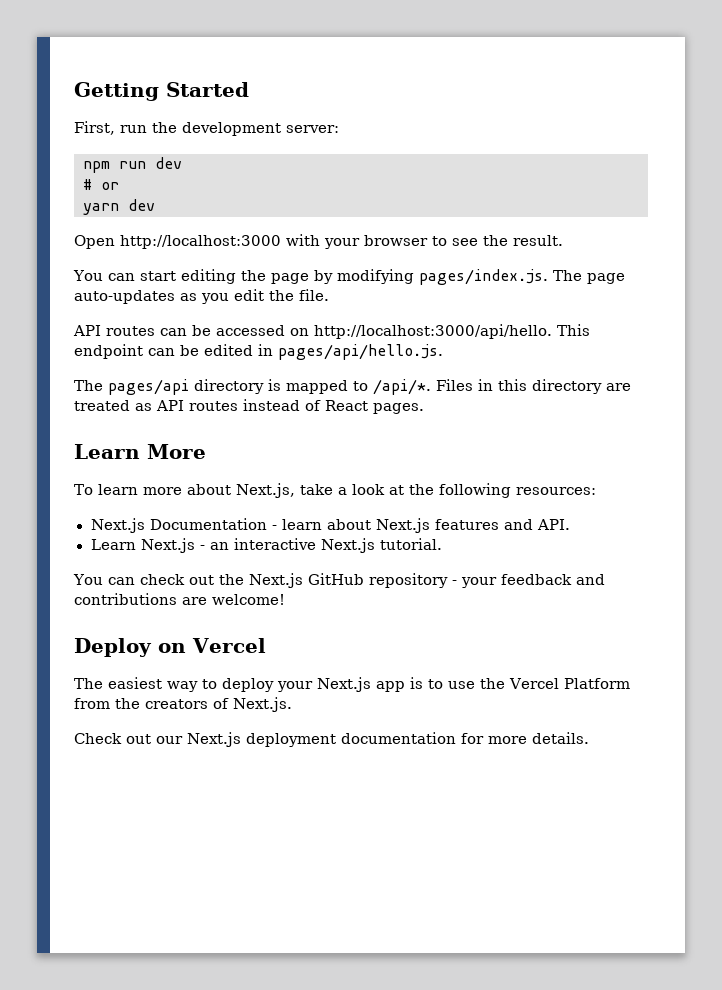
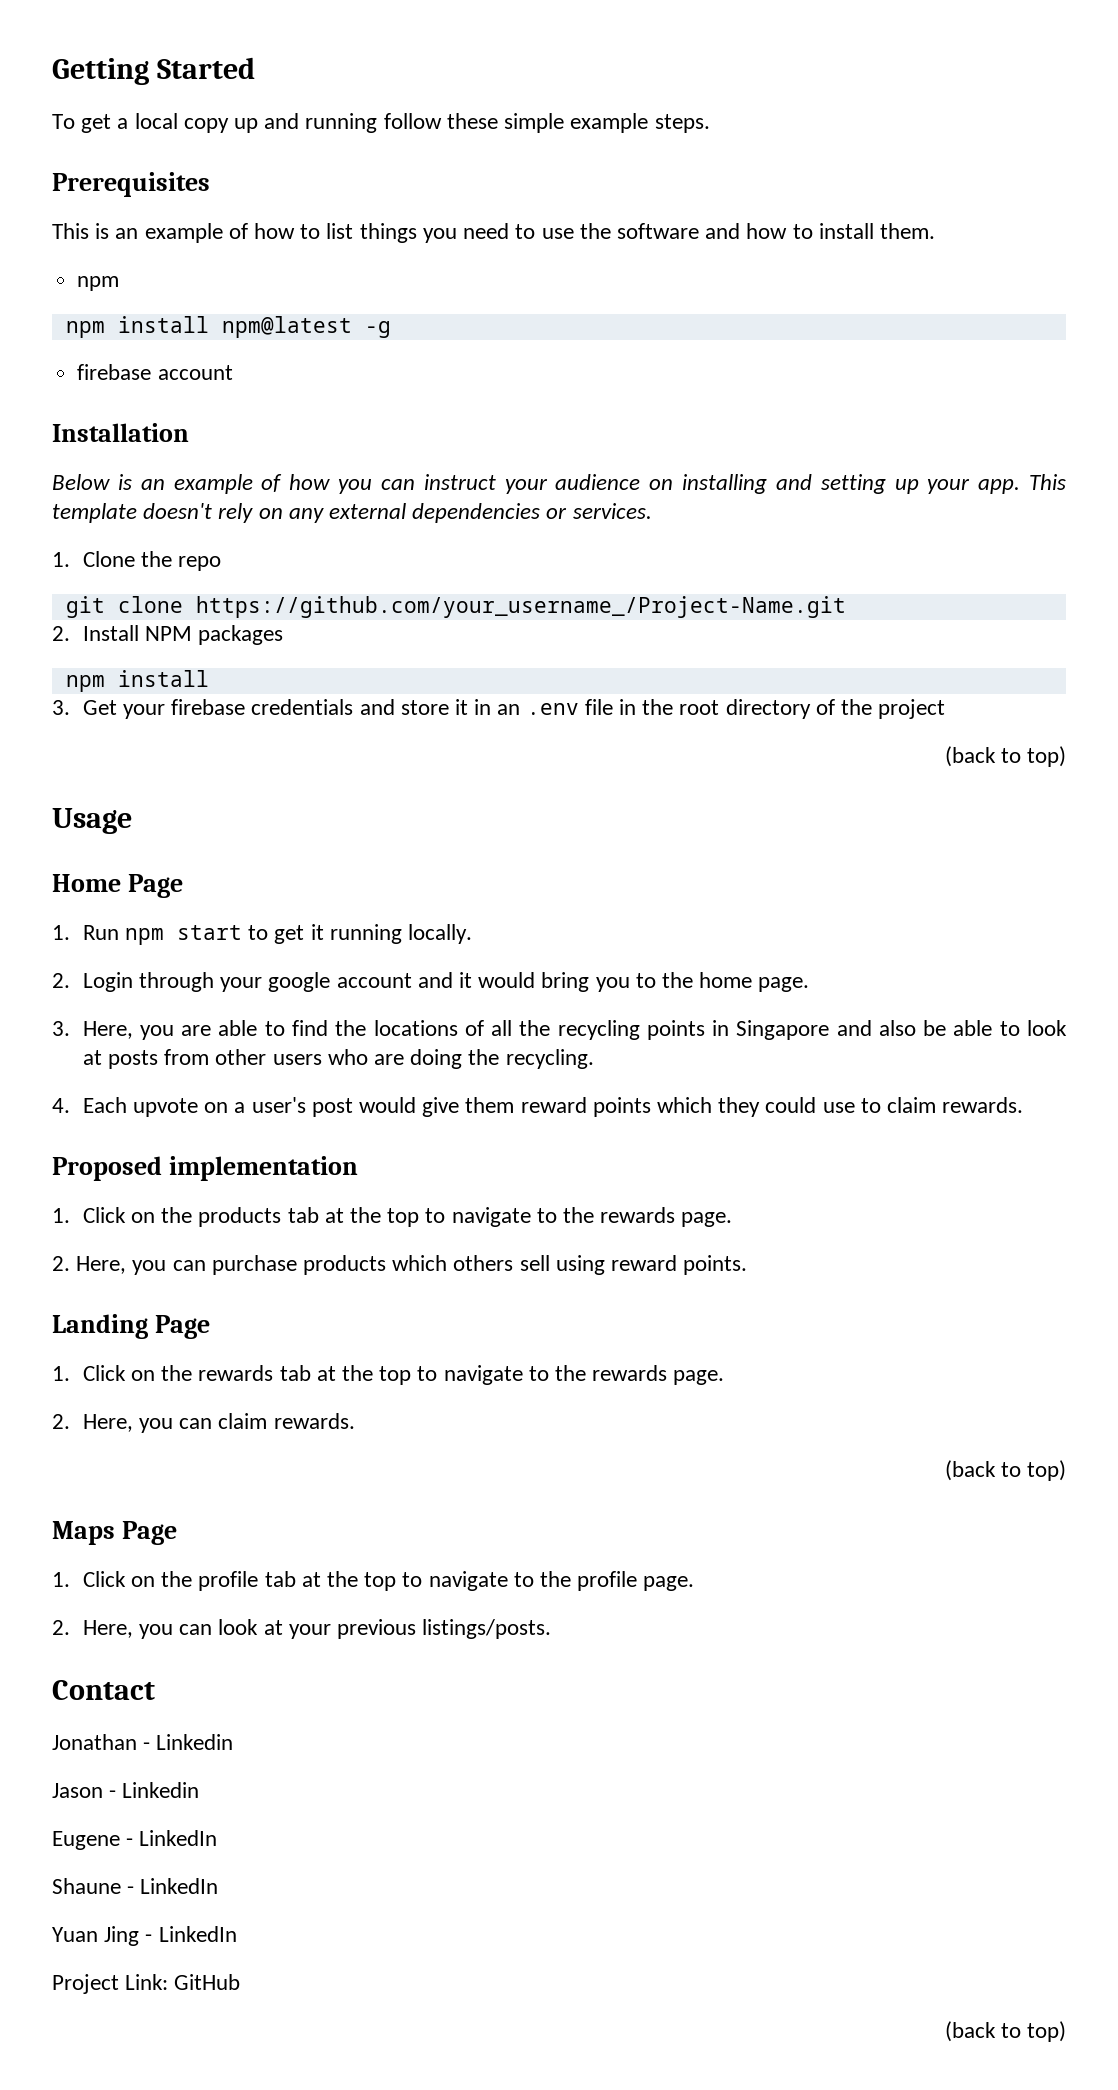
[74,121,339,136] [83,157,182,173] [83,179,119,190] [83,199,155,215] [74,234,563,249] [73,269,625,285] [74,289,329,304] [73,324,590,339] [74,344,443,360] [74,379,631,395] [74,399,424,414] [74,444,206,459] [74,483,596,498] [90,518,570,533] [90,538,442,553] [73,573,605,588] [74,593,285,605] [74,638,266,657] [74,677,630,692] [74,697,292,712] [74,732,589,747] First, run the development server: // npm run dev // # or // yarn dev // Open http://localhost:3000 with your browser to see the result. // You can start editing the page by modifying pages/index.js. The page auto-updates as you edit the file. // API routes can be accessed on http://localhost:3000/api/hello. This endpoint can be edited in pages/api/hello.js. // The pages/api directory is mapped to /api/*. Files in this directory are treated as API routes instead of React pages. // Learn More // To learn more about Next.js, take a look at the following resources: // Next.js Documentation - learn about Next.js features and API. // Learn Next.js - an interactive Next.js tutorial. // You can check out the Next.js GitHub repository - your feedback and contributions are welcome! // Deploy on Vercel // The easiest way to deploy your Next.js app is to use the Vercel Platform from the creators of Next.js. // Check out our Next.js deployment documentation for more details. -> [52,113,710,133] [52,172,210,197] [52,223,935,243] [77,276,120,291] [65,316,391,338] [77,364,233,380] [52,423,189,442] [52,474,1067,494] [52,503,652,523] [52,551,222,571] [65,596,846,618] [52,625,284,645] [65,670,209,692] [52,699,946,719] [944,746,1066,767] [52,808,132,834] [52,874,183,898] [52,924,472,945] [52,972,810,992] [52,1020,1067,1040] [82,1049,594,1069] [52,1097,1024,1117] [52,1156,358,1181] [52,1207,733,1227] [52,1255,748,1275] [52,1314,210,1339] [52,1365,725,1385] [52,1413,355,1433] [944,1460,1066,1481] [52,1521,177,1545] [52,1571,695,1591] [52,1619,552,1639] [52,1680,155,1700] [52,1734,234,1750] [52,1782,200,1798] [52,1830,218,1850] [52,1878,219,1894] [52,1926,237,1946] [52,1974,241,1994] [944,2021,1066,2042] To get a local copy up and running follow these simple example steps. // Prerequisites // This is an example of how to list things you need to use the software and how to install them. // npm // npm install npm@latest -g // firebase account // Installation // Below is an example of how you can instruct your audience on installing and setting up your app. This template doesn't rely on any external dependencies or services. // 1. Clone the repo // git clone https://github.com/your_username_/Project-Name.git // 2. Install NPM packages // npm install // 3. Get your firebase credentials and store it in an .env file in the root directory of the project // (back to top) // Usage // Home Page // 1. Run npm start to get it running locally. // 2. Login through your google account and it would bring you to the home page. // 3. Here, you are able to find the locations of all the recycling points in Singapore and also be able to look at posts from other users who are doing the recycling. // 4. Each upvote on a user's post would give them reward points which they could use to claim rewards. // Proposed implementation // 1. Click on the products tab at the top to navigate to the rewards page. // 2. Here, you can purchase products which others sell using reward points. // Landing Page // 1. Click on the rewards tab at the top to navigate to the rewards page. // 2. Here, you can claim rewards. // (back to top) // Maps Page // 1. Click on the profile tab at the top to navigate to the profile page. // 2. Here, you can look at your previous listings/posts. // Contact // Jonathan - Linkedin // Jason - Linkedin // Eugene - LinkedIn // Shaune - LinkedIn // Yuan Jing - LinkedIn // Project Link: GitHub // (back to top)

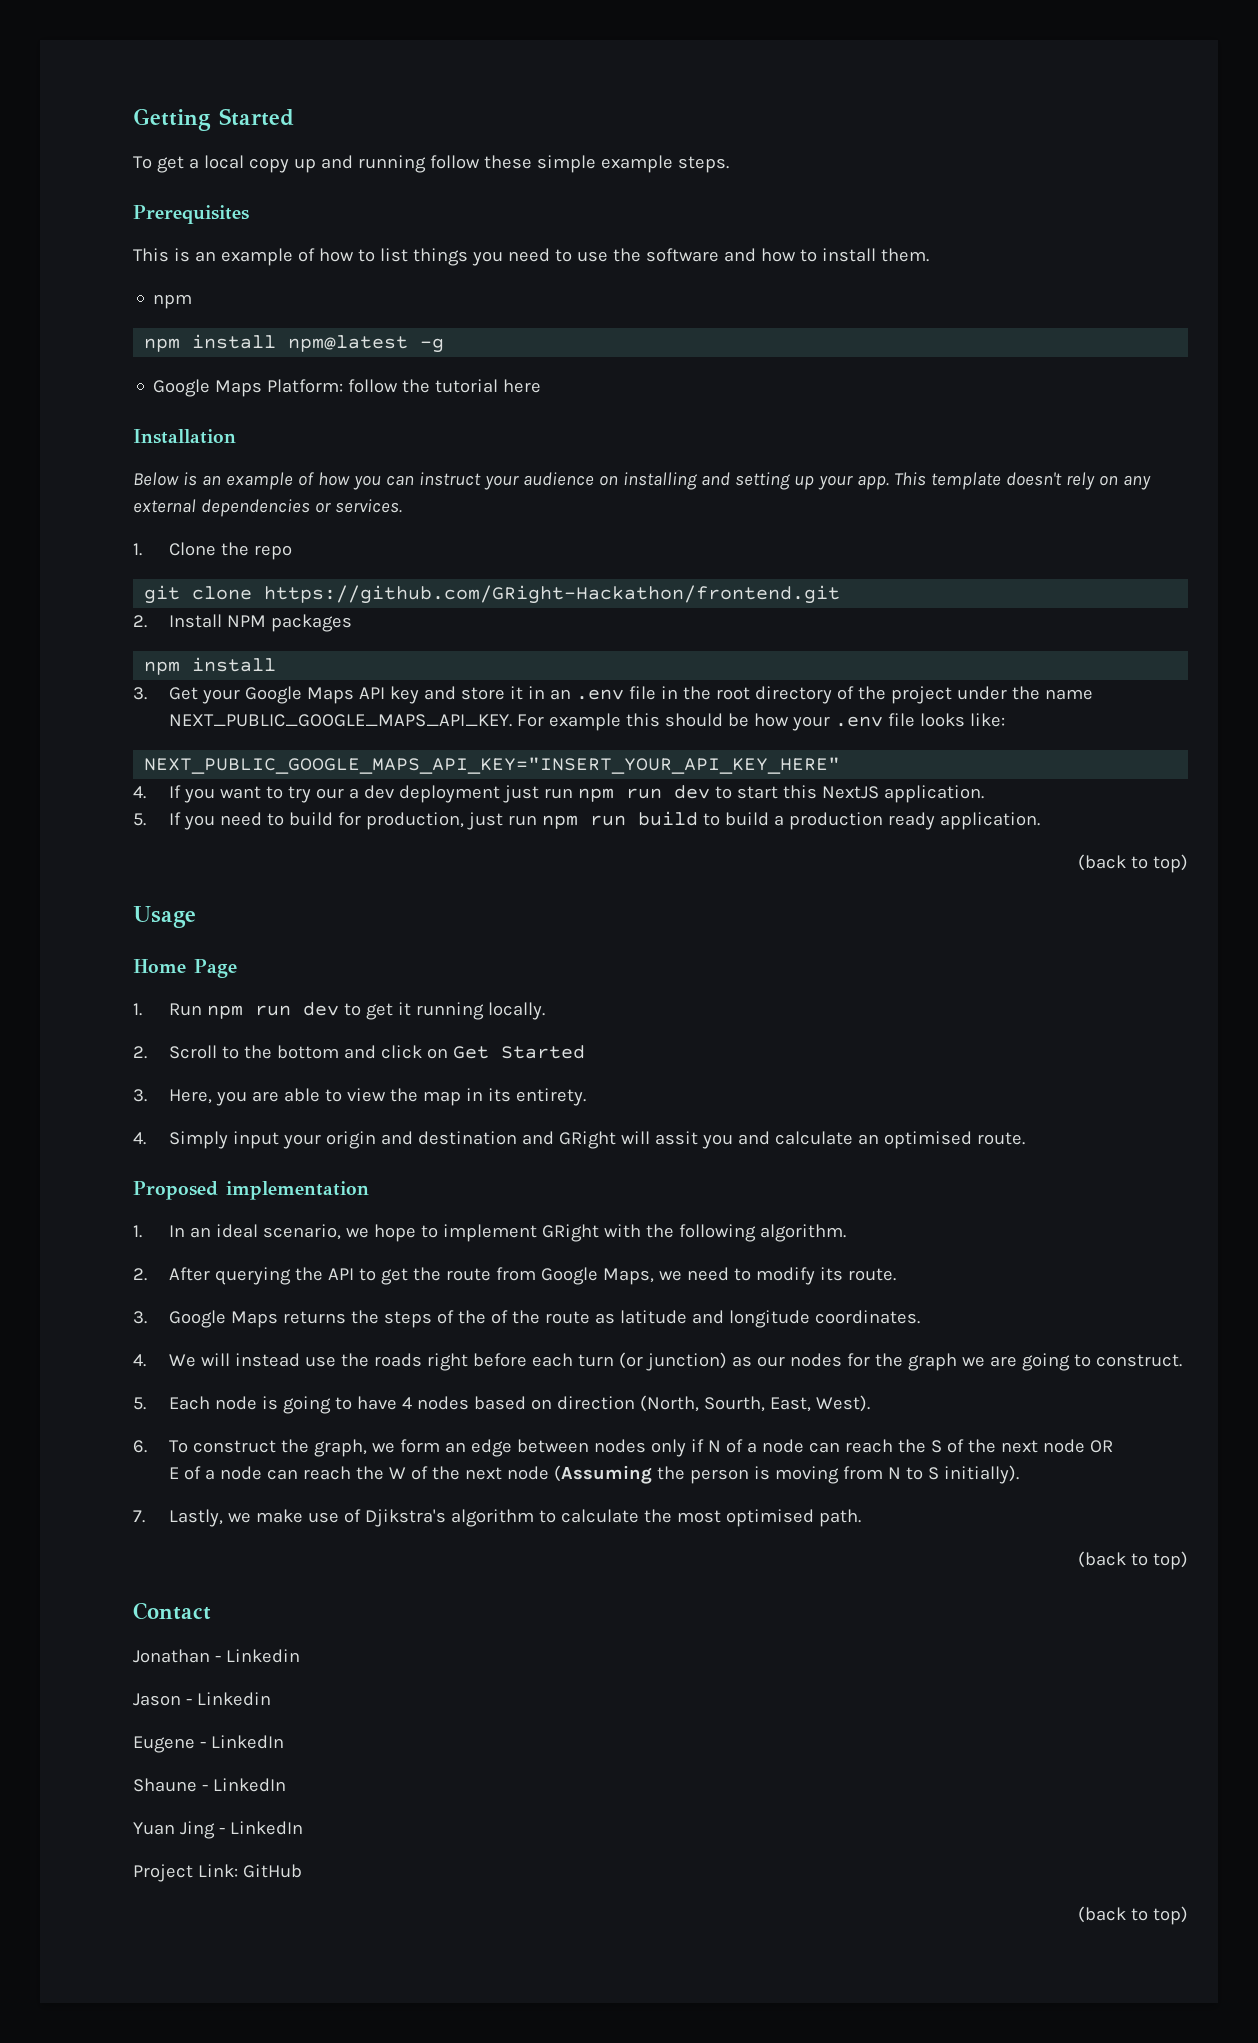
[77,364,233,380] firebase account -> [153,379,542,397] Google Maps Platform: follow the tutorial here
[195,596,846,618] https://github.com/your_username_/Project-Name.git -> [264,585,841,604] https://github.com/GRight-Hackathon/frontend.git
[171,699,354,715] firebase credentials -> [245,686,420,704] Google Maps API key
(946, 709) none -> [957,686,1094,700] [169,713,1006,731] [144,757,841,774] [133,785,985,803] [133,811,1041,830] under the name NEXT_PUBLIC_GOOGLE_MAPS_API_KEY. For example this should be how your .env file looks like: // NEXT_PUBLIC_GOOGLE_MAPS_API_KEY="INSERT_YOUR_API_KEY_HERE" // 4. If you want to try our a dev deployment just run npm run dev to start this NextJS application. // 5. If you need to build for production, just run npm run build to build a production ready application.
[176,925,242,940] start -> [255,1002,340,1016] run dev
[82,972,810,992] Login through your google account and it would bring you to the home page. -> [169,1045,586,1059] Scroll to the bottom and click on Get Started
[292,1020,1067,1040] [82,1049,594,1069] [52,1097,1024,1117] [52,1156,358,1181] [52,1207,733,1227] [52,1255,748,1275] [52,1314,210,1339] [52,1365,725,1385] [52,1413,355,1433] [944,1460,1066,1481] [52,1521,177,1545] [52,1571,695,1591] [52,1619,552,1639] find the locations of all the recycling points in Singapore and also be able to look at posts from other users who are doing the recycling. // 4. Each upvote on a user's post would give them reward points which they could use to claim rewards. // Proposed implementation // 1. Click on the products tab at the top to navigate to the rewards page. // 2. Here, you can purchase products which others sell using reward points. // Landing Page // 1. Click on the rewards tab at the top to navigate to the rewards page. // 2. Here, you can claim rewards. // (back to top) // Maps Page // 1. Click on the profile tab at the top to navigate to the profile page. // 2. Here, you can look at your previous listings/posts. -> [347,1088,587,1106] [133,1131,1026,1149] [133,1181,369,1200] [133,1224,847,1242] [133,1267,897,1285] [133,1310,921,1328] [133,1352,1183,1371] [133,1395,871,1414] [133,1439,1114,1457] [169,1465,1020,1484] [133,1509,862,1527] [1078,1551,1188,1570] view the map in its entirety. // 4. Simply input your origin and destination and GRight will assit you and calculate an optimised route. // Proposed implementation // 1. In an ideal scenario, we hope to implement GRight with the following algorithm. // 2. After querying the API to get the route from Google Maps, we need to modify its route. // 3. Google Maps returns the steps of the of the route as latitude and longitude coordinates. // 4. We will instead use the roads right before each turn (or junction) as our nodes for the graph we are going to construct. // 5. Each node is going to have 4 nodes based on direction (North, Sourth, East, West). // 6. To construct the graph, we form an edge between nodes only if N of a node can reach the S of the next node OR // E of a node can reach the W of the next node (Assuming the person is moving from N to S initially). // 7. Lastly, we make use of Djikstra's algorithm to calculate the most optimised path. // (back to top)

